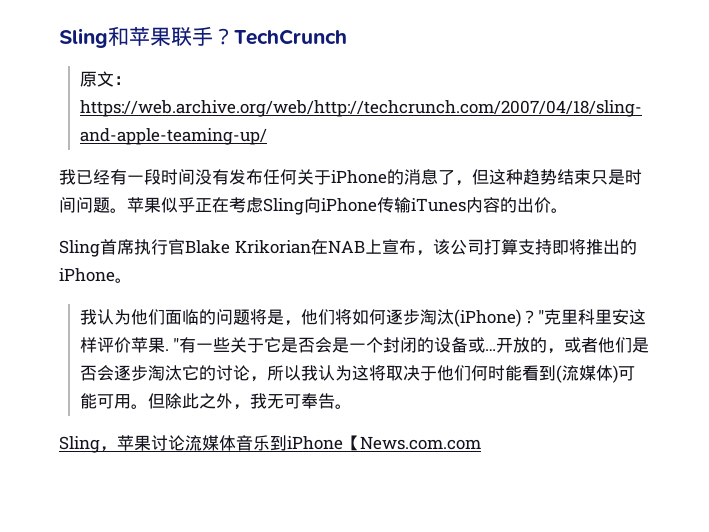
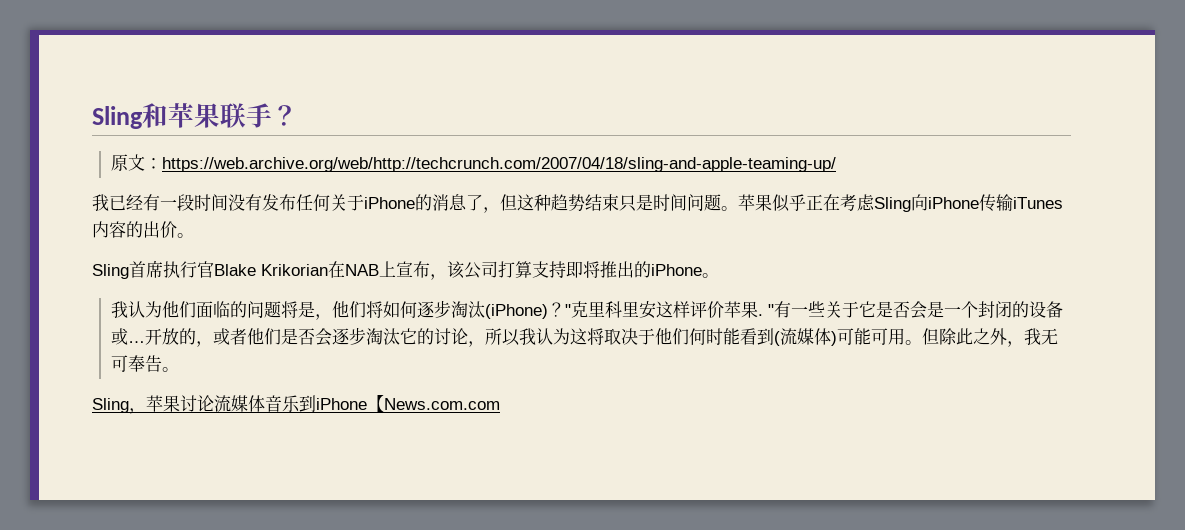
[234,29,347,45] TechCrunch -> (298, 115) none

